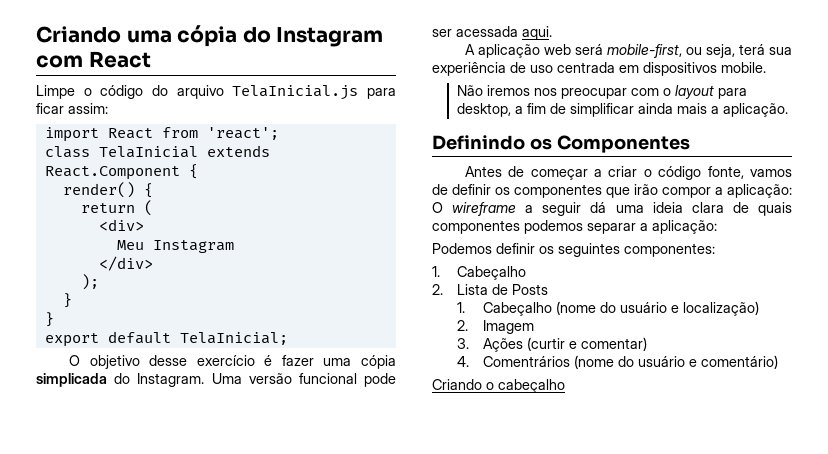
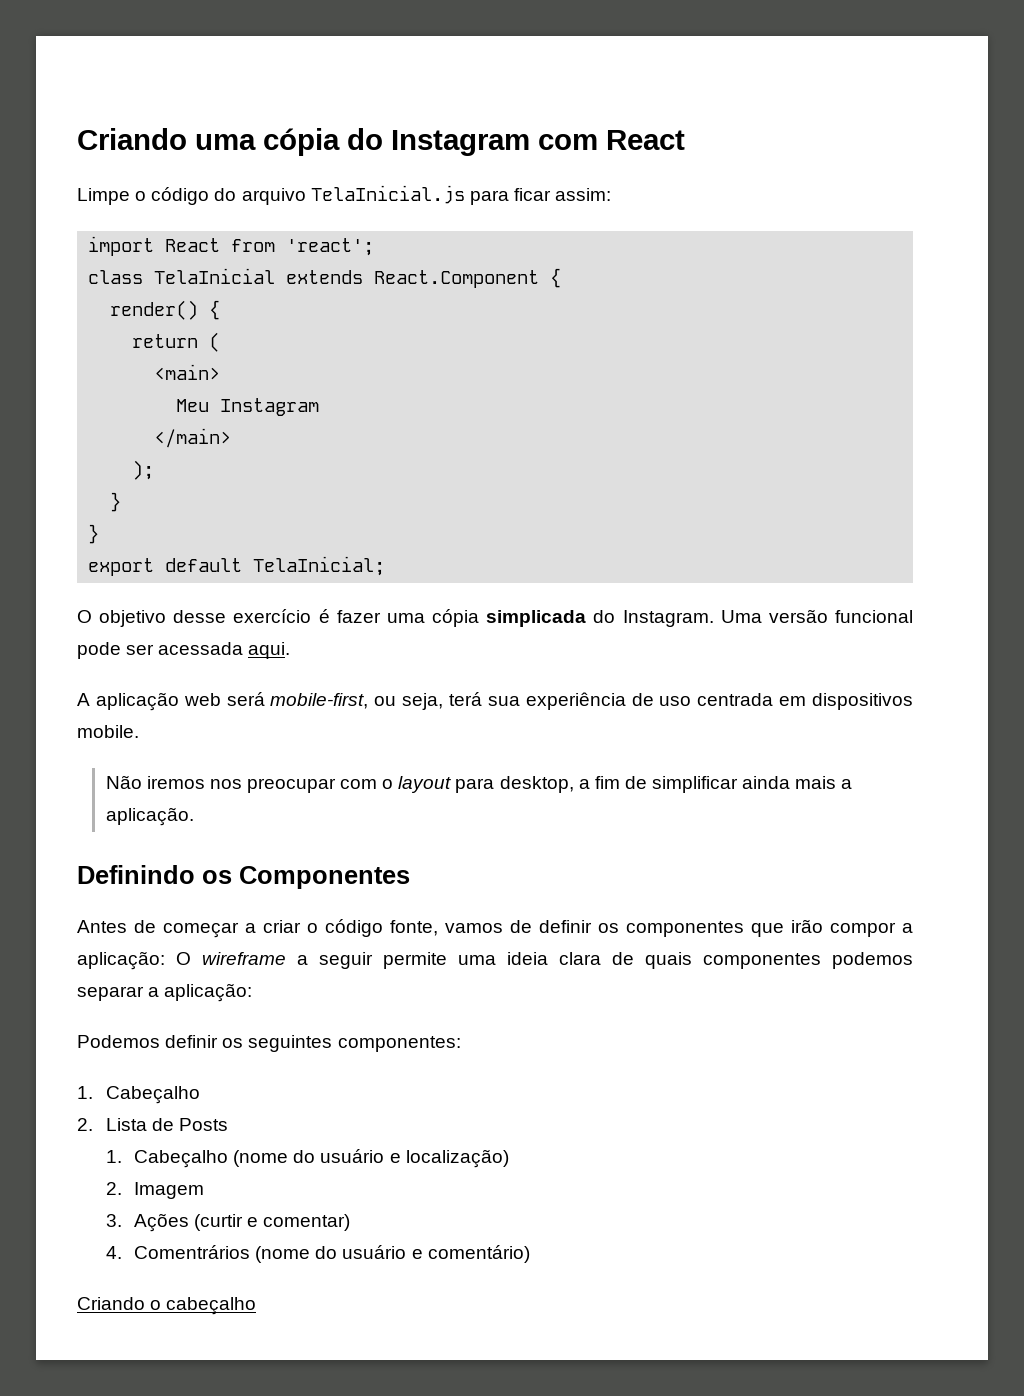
[98,219,144,231] <div> -> [154,364,221,380] <main>
[98,256,153,271] </div> -> [154,428,232,448] </main>
[590,202,607,213] dá -> [383,952,447,969] permite

